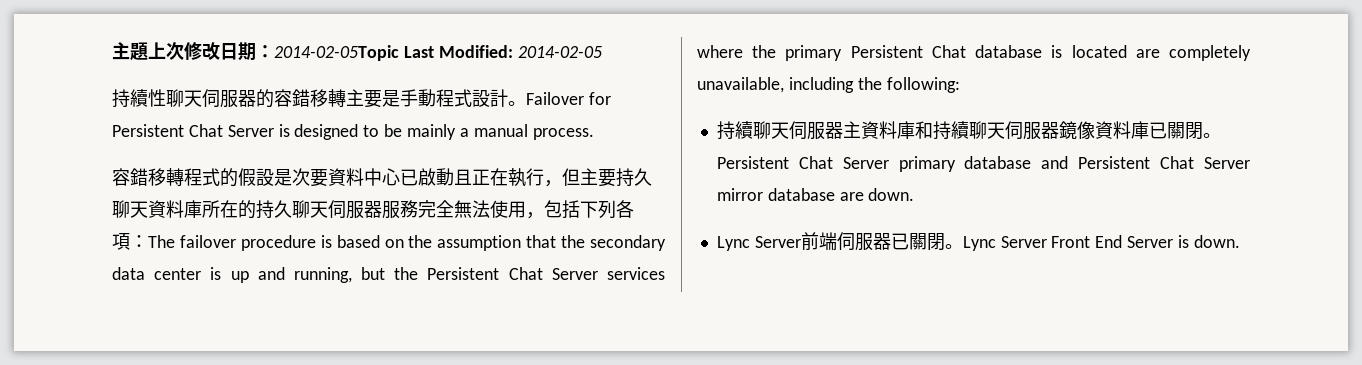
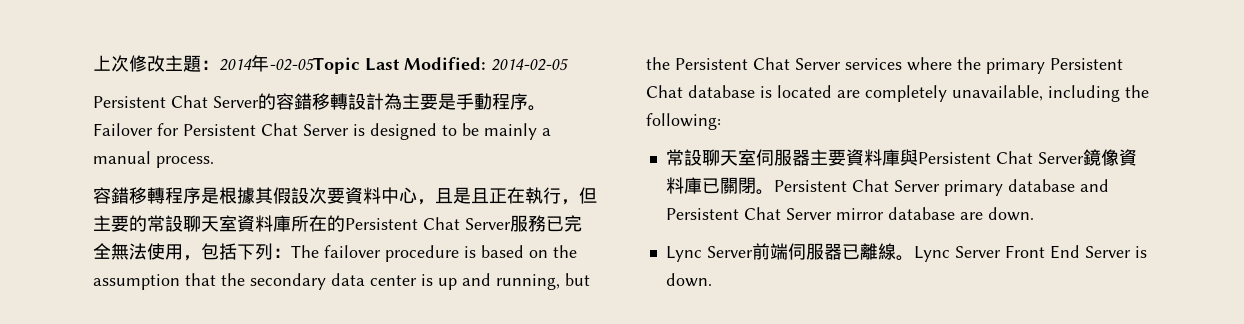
[112,42,148,61] 主題 -> (93, 63) none
[220,42,399,61] 日期：2014-02-05Topic -> [165,55,360,74] 主題：2014年-02-05Topic
[112,89,256,108] 持續性聊天伺服器 -> [93,95,259,108] Persistent Chat Server
(346, 98) none -> [348,93,402,110] 設計為
[454,89,508,107] 式設計 -> [510,93,528,110] 序
[202,168,292,187] 式的假設是 -> [183,187,309,204] 序是根據其假設
[400,168,454,186] 已啟動 -> [417,187,471,205] ，且是
[616,168,652,187] [112,200,418,219] 持久聊天資料庫所在的持久聊天伺服器服務 -> [129,215,564,232] 的常設聊天室資料庫所在的Persistent Chat Server服務已
[616,200,634,218] [112,233,130,250] 各項 -> (273, 251) none
[716,121,1059,140] 持續聊天伺服器主資料庫和持續聊天伺服器 -> [665,149,1084,166] 常設聊天室伺服器主要資料庫與Persistent Chat Server
[908,233,945,251] 關閉 -> [859,243,896,260] 離線

